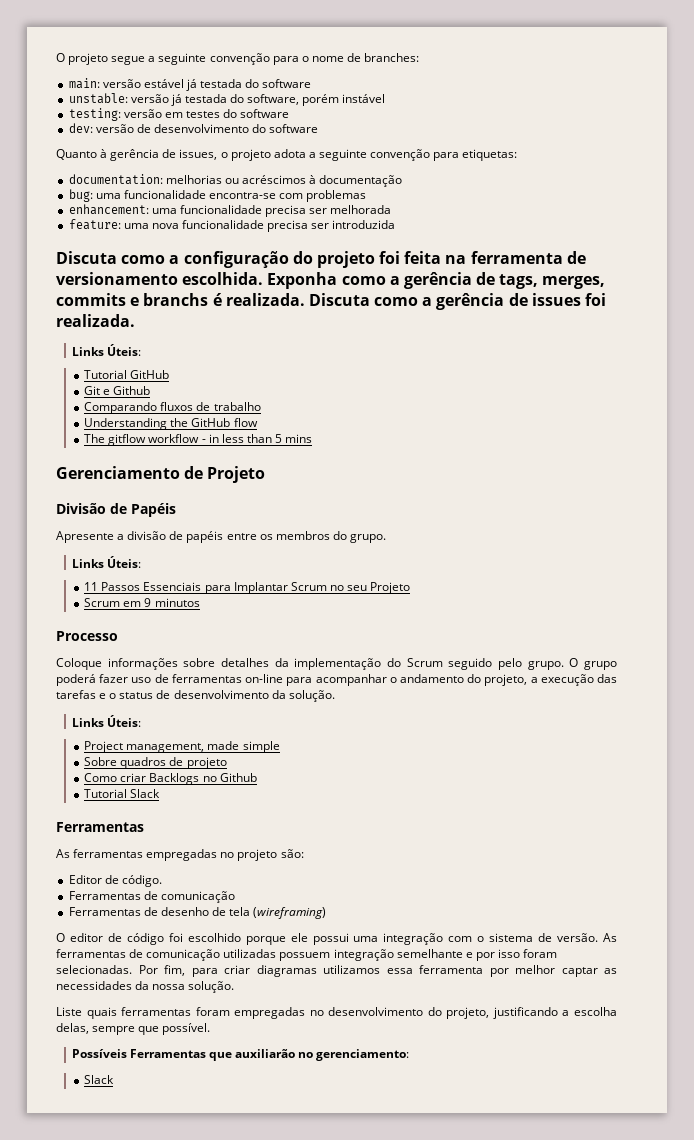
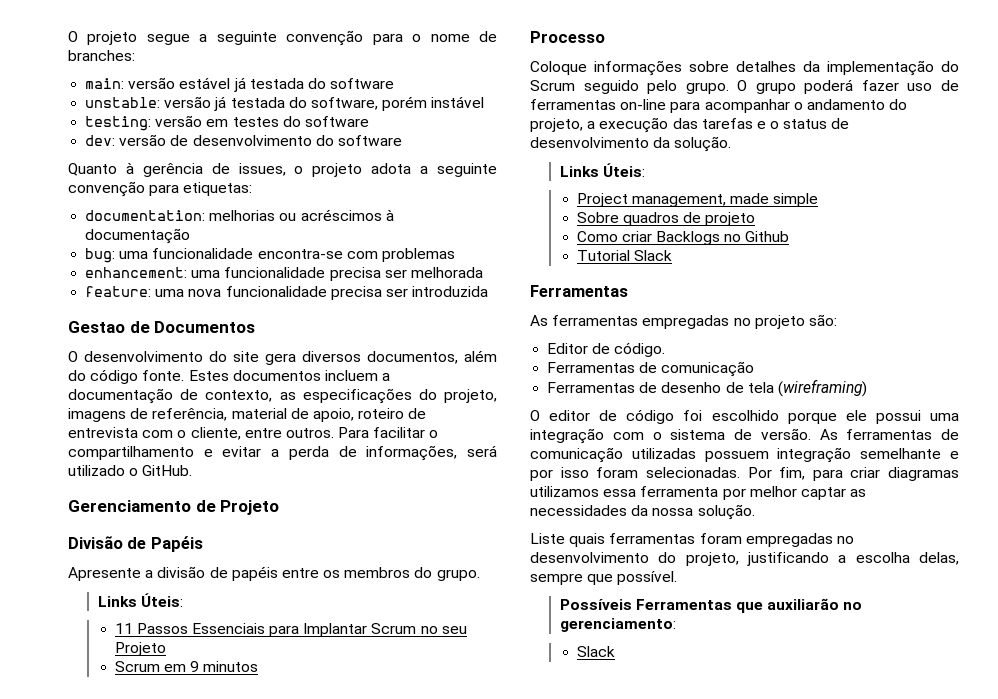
[56,251,586,268] [56,272,606,289] [56,293,607,310] [56,314,135,327] [71,344,141,356] [84,370,170,379] [84,386,151,395] [84,402,261,414] [84,418,258,430] [84,434,313,446] Discuta como a configuração do projeto foi feita na ferramenta de versionamento escolhida. Exponha como a gerência de tags, merges, commits e branchs é realizada. Discuta como a gerência de issues foi realizada. // Links Úteis: // Tutorial GitHub // Git e Github // Comparando fluxos de trabalho // Understanding the GitHub flow // The gitflow workflow - in less than 5 mins -> [68,321,256,333] [68,350,497,365] [68,369,391,384] [68,388,497,404] [68,408,427,422] [68,427,439,440] [68,445,498,461] [68,465,193,476] Gestao de Documentos // O desenvolvimento do site gera diversos documentos, além do código fonte. Estes documentos incluem a documentação de contexto, as especificações do projeto, imagens de referência, material de apoio, roteiro de entrevista com o cliente, entre outros. Para facilitar o compartilhamento e evitar a perda de informações, será utilizado o GitHub.

